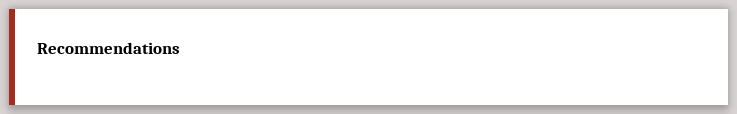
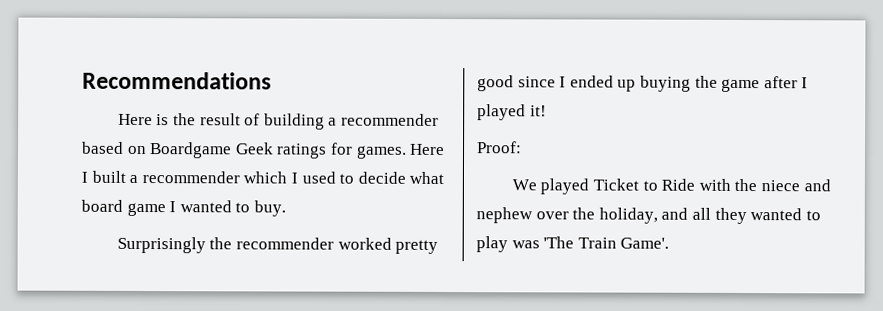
(180, 48) none -> [117,113,440,130] [82,141,446,159] [81,170,445,185] [81,199,286,217] [116,236,439,254] [477,75,809,93] [477,104,547,121] [477,141,522,154] [511,178,831,195] [476,207,821,225] [476,236,670,253] // Here is the result of building a recommender based on Boardgame Geek ratings for games. Here I built a recommender which I used to decide what board game I wanted to buy. // Surprisingly the recommender worked pretty good since I ended up buying the game after I played it! // Proof: // We played Ticket to Ride with the niece and nephew over the holiday, and all they wanted to play was 'The Train Game'.

